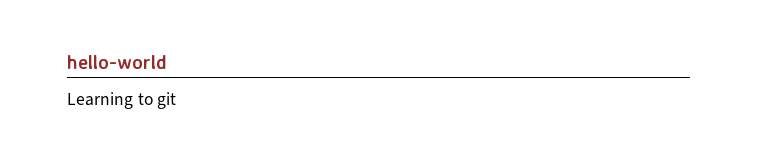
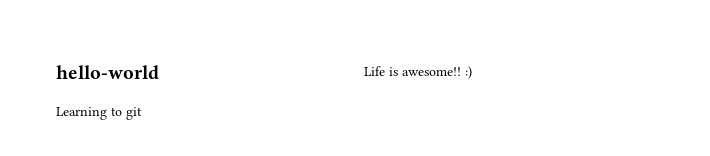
(177, 100) none -> [364,66,472,79] // Life is awesome!! :)

